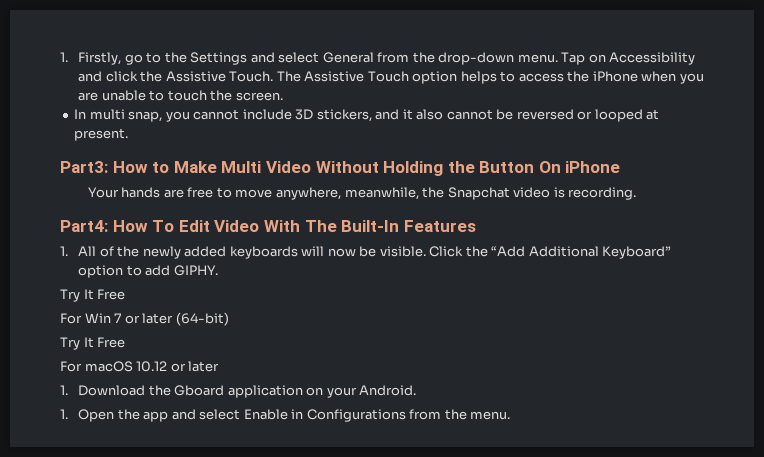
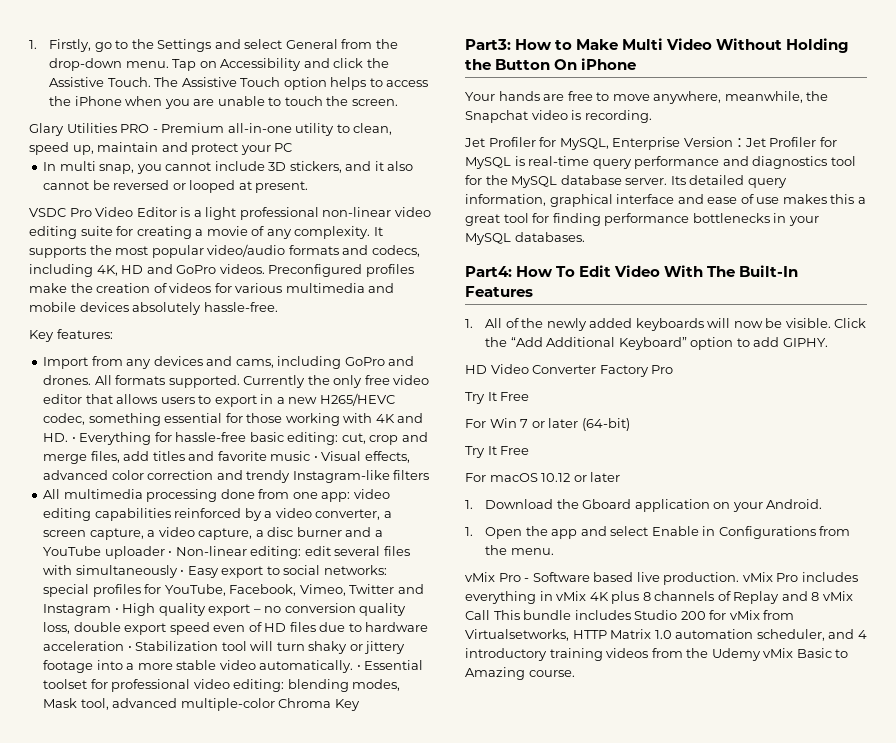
(283, 96) none -> [29,123,393,136] [29,142,293,155] // Glary Utilities PRO - Premium all-in-one utility to clean, speed up, maintain and protect your PC
(129, 134) none -> [29,207,431,220] [29,226,383,239] [29,244,420,258] [29,264,414,277] [29,283,395,293] [29,302,278,315] [29,329,113,342] [43,356,415,369] [43,375,430,388] [43,393,395,407] [43,413,424,426] [43,432,428,445] [43,451,410,464] [43,470,430,483] [43,489,390,502] [43,508,392,521] [43,527,383,540] [43,546,410,559] [43,565,387,578] [43,584,424,597] [43,603,407,616] [43,622,429,635] [43,641,406,654] [43,660,424,673] [43,679,401,692] [43,698,360,711] // VSDC Pro Video Editor is a light professional non-linear video editing suite for creating a movie of any complexity. It supports the most popular video/audio formats and codecs, including 4K, HD and GoPro videos. Preconfigured profiles make the creation of videos for various multimedia and mobile devices absolutely hassle-free. // Key features: // Import from any devices and cams, including GoPro and drones. All formats supported. Сurrently the only free video editor that allows users to export in a new H265/HEVC codec, something essential for those working with 4K and HD. • Everything for hassle-free basic editing: cut, crop and merge files, add titles and favorite music • Visual effects, advanced color correction and trendy Instagram-like filters // All multimedia processing done from one app: video editing capabilities reinforced by a video converter, a screen capture, a video capture, a disc burner and a YouTube uploader • Non-linear editing: edit several files with simultaneously • Easy export to social networks: special profiles for YouTube, Facebook, Vimeo, Twitter and Instagram • High quality export – no conversion quality loss, double export speed even of HD files due to hardware acceleration • Stabilization tool will turn shaky or jittery footage into a more stable video automatically. • Essential toolset for professional video editing: blending modes, Mask tool, advanced multiple-color Chroma Key
(637, 193) none -> [464,137,837,150] [465,156,856,169] [465,175,787,188] [465,194,866,207] [465,213,819,226] [465,232,585,245] // Jet Profiler for MySQL, Enterprise Version：Jet Profiler for MySQL is real-time query performance and diagnostics tool for the MySQL database server. Its detailed query information, graphical interface and ease of use makes this a great tool for finding performance bottlenecks in your MySQL databases.
(218, 270) none -> [465,364,674,377] // HD Video Converter Factory Pro
(511, 415) none -> [465,572,858,585] [465,591,853,604] [465,610,795,620] [465,629,867,641] [465,648,849,661] [465,667,575,680] // vMix Pro - Software based live production. vMix Pro includes everything in vMix 4K plus 8 channels of Replay and 8 vMix Call This bundle includes Studio 200 for vMix from Virtualsetworks, HTTP Matrix 1.0 automation scheduler, and 4 introductory training videos from the Udemy vMix Basic to Amazing course.

